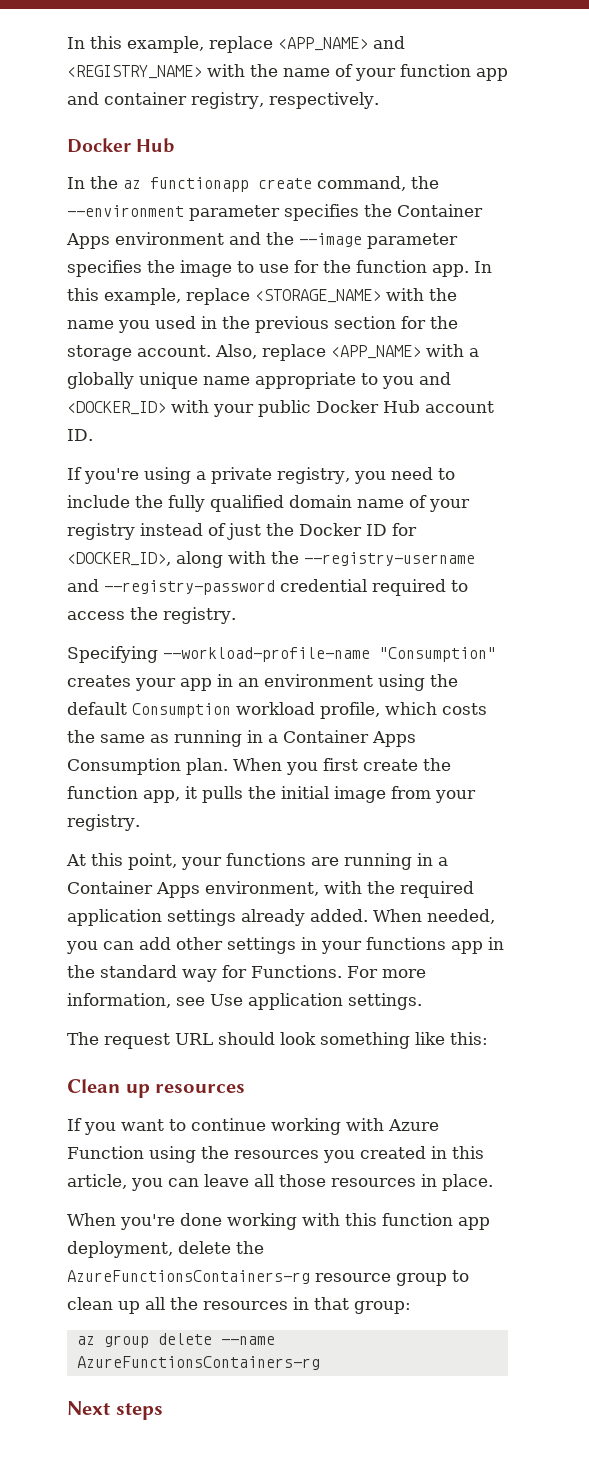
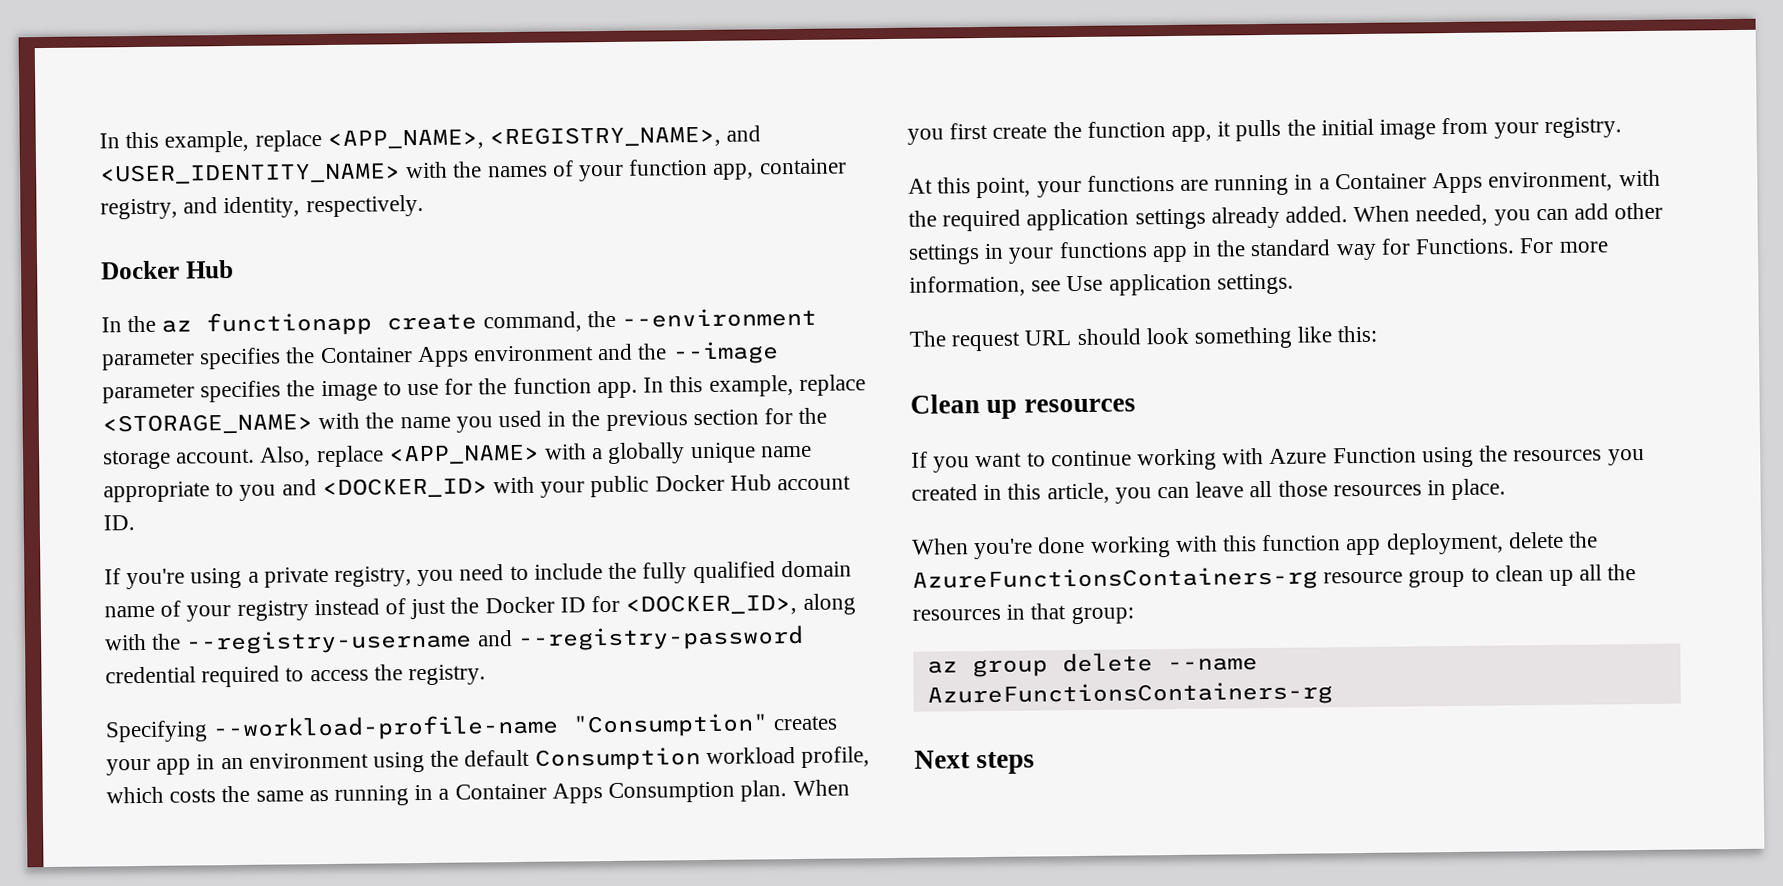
[67,36,405,53] [67,64,330,79] In this example, replace <APP_NAME> and <REGISTRY_NAME> with the name -> [99,125,762,153] [99,161,548,185] In this example, replace <APP_NAME>, <REGISTRY_NAME>, and <USER_IDENTITY_NAME> with the names
[476,68,508,81] [67,92,264,109] app and container registry, -> [713,158,847,180] [100,196,301,220] app, container registry, and identity,

